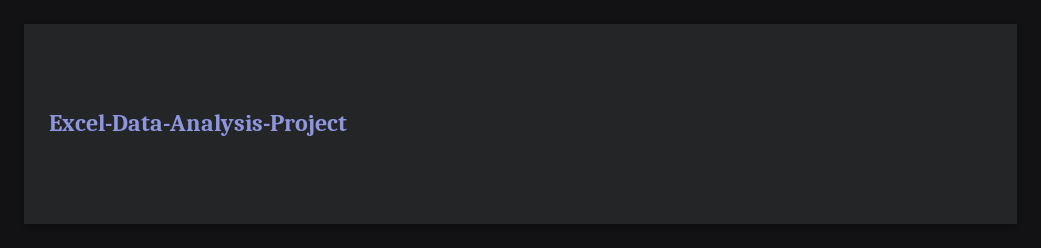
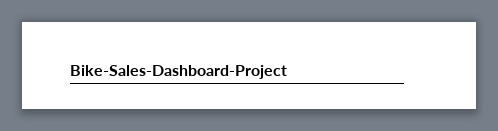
[49,114,347,136] Excel-Data-Analysis-Project -> [70,65,287,79] Bike-Sales-Dashboard-Project

